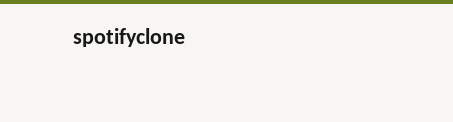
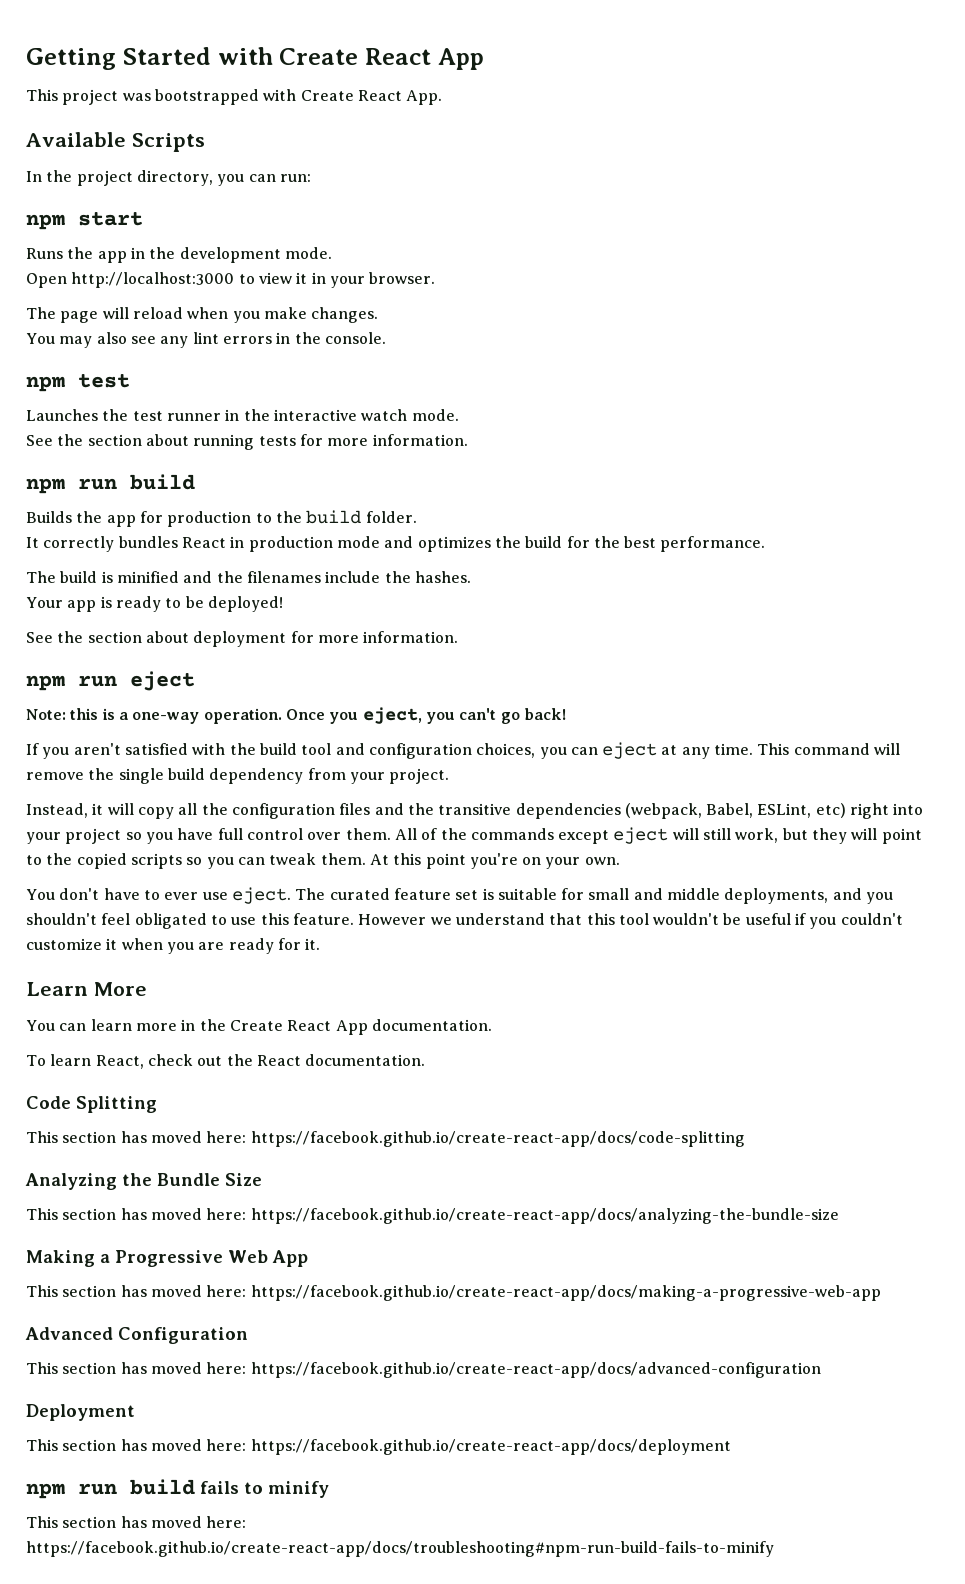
[73,28,185,47] spotifyclone -> [26,47,484,70] [26,89,443,105] [26,132,205,152] [26,170,311,186] [26,212,143,230] [26,247,332,263] [26,272,436,288] [26,307,379,323] [26,332,386,348] [26,374,130,392] [26,409,459,421] [26,434,468,450] [26,474,195,494] [26,510,417,527] [26,536,766,552] [26,571,471,583] [26,596,283,612] [26,631,459,647] [26,671,195,691] [26,707,566,724] [26,742,901,759] [26,768,450,784] [26,803,924,819] [26,827,922,844] [26,853,620,869] [26,887,894,904] [26,913,903,929] [26,938,321,954] [26,982,147,996] [26,1019,492,1035] [26,1054,426,1069] [26,1096,157,1113] [26,1131,745,1147] [25,1173,262,1190] [26,1208,839,1224] [26,1250,308,1267] [26,1285,881,1301] [25,1327,248,1344] [26,1362,821,1378] [26,1404,135,1421] [26,1439,731,1455] [26,1479,329,1499] [26,1516,247,1528] [26,1541,774,1557] Getting Started with Create React App // This project was bootstrapped with Create React App. // Available Scripts // In the project directory, you can run: // npm start // Runs the app in the development mode. // Open http://localhost:3000 to view it in your browser. // The page will reload when you make changes. // You may also see any lint errors in the console. // npm test // Launches the test runner in the interactive watch mode. // See the section about running tests for more information. // npm run build // Builds the app for production to the build folder. // It correctly bundles React in production mode and optimizes the build for the best performance. // The build is minified and the filenames include the hashes. // Your app is ready to be deployed! // See the section about deployment for more information. // npm run eject // Note: this is a one-way operation. Once you eject, you can't go back! // If you aren't satisfied with the build tool and configuration choices, you can eject at any time. This command will remove the single build dependency from your project. // Instead, it will copy all the configuration files and the transitive dependencies (webpack, Babel, ESLint, etc) right into your project so you have full control over them. All of the commands except eject will still work, but they will point to the copied scripts so you can tweak them. At this point you're on your own. // You don't have to ever use eject. The curated feature set is suitable for small and middle deployments, and you shouldn't feel obligated to use this feature. However we understand that this tool wouldn't be useful if you couldn't customize it when you are ready for it. // Learn More // You can learn more in the Create React App documentation. // To learn React, check out the React documentation. // Code Splitting // This section has moved here: https://facebook.github.io/create-react-app/docs/code-splitting // Analyzing the Bundle Size // This section has moved here: https://facebook.github.io/create-react-app/docs/analyzing-the-bundle-size // Making a Progressive Web App // This section has moved here: https://facebook.github.io/create-react-app/docs/making-a-progressive-web-app // Advanced Configuration // This section has moved here: https://facebook.github.io/create-react-app/docs/advanced-configuration // Deployment // This section has moved here: https://facebook.github.io/create-react-app/docs/deployment // npm run build fails to minify // This section has moved here: https://facebook.github.io/create-react-app/docs/troubleshooting#npm-run-build-fails-to-minify

